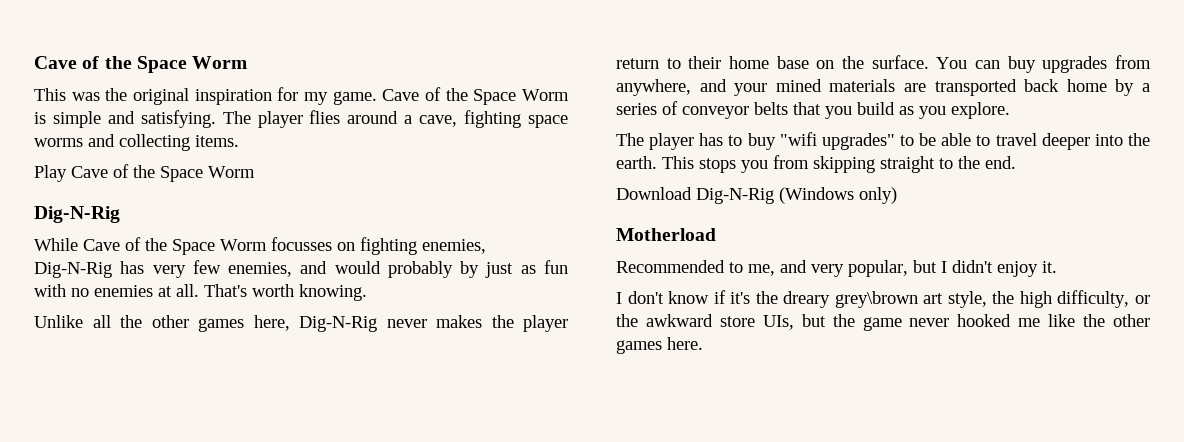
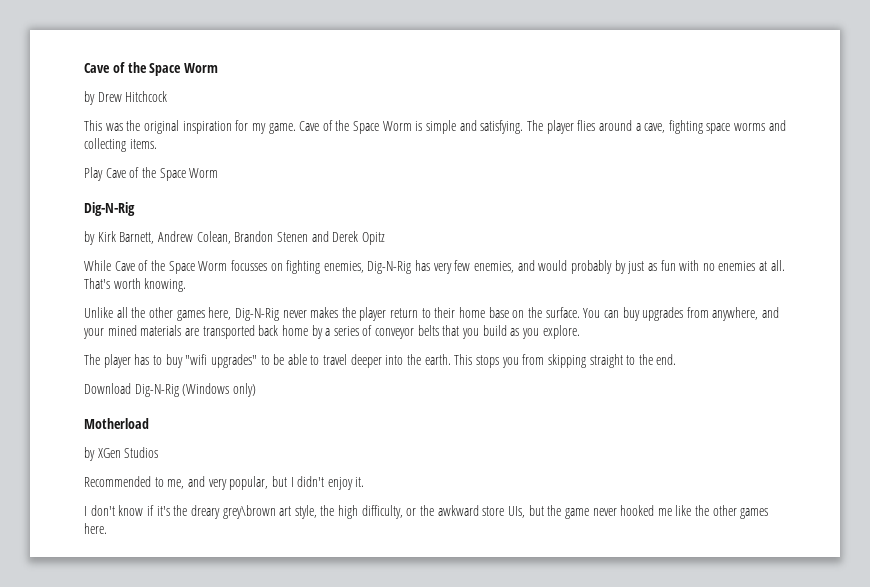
[34,56,248,73] Cave of the Space Worm -> [84,62,219,76] [84,91,168,105] Cave of the Space Worm // by Drew Hitchcock
(120, 214) none -> [84,231,385,245] // by Kirk Barnett, Andrew Colean, Brandon Stenen and Derek Opitz
(716, 234) none -> [84,447,159,461] // by XGen Studios

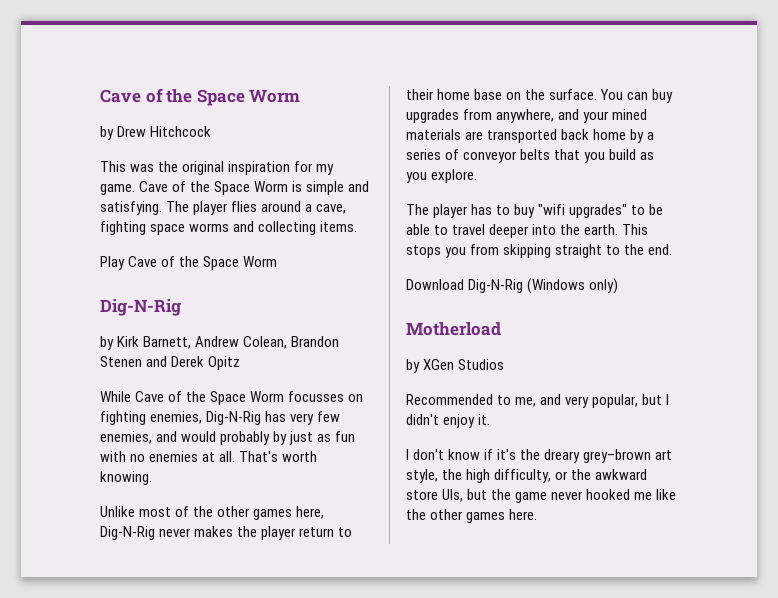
[116,307,128,318] all -> [139,506,190,517] most of
[222,505,276,519] grey\brown -> [583,449,652,463] grey–brown

